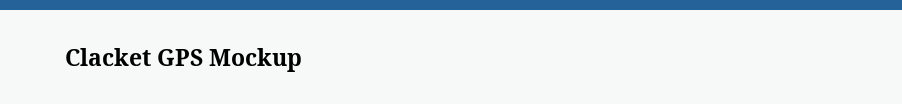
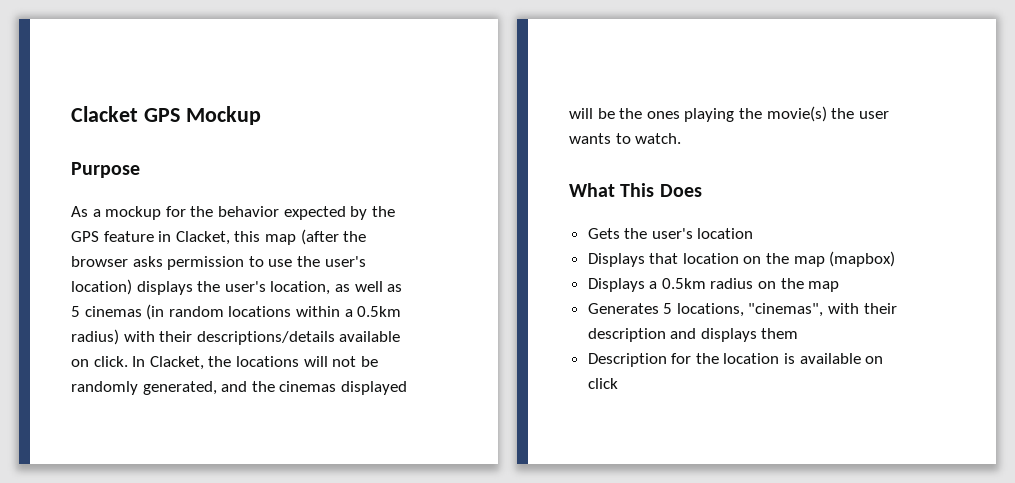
(303, 60) none -> [71,162,140,178] [71,206,395,220] [71,229,367,245] [71,256,366,270] [71,279,403,295] [71,304,402,320] [71,329,401,345] [71,356,378,370] [71,381,407,395] [569,106,889,122] [569,133,682,144] [569,183,702,197] [587,228,754,239] [587,251,896,267] [587,278,840,292] [587,303,897,317] [587,328,799,342] [587,353,884,367] [587,378,618,389] // Purpose // As a mockup for the behavior expected by the GPS feature in Clacket, this map (after the browser asks permission to use the user's location) displays the user's location, as well as 5 cinemas (in random locations within a 0.5km radius) with their descriptions/details available on click. In Clacket, the locations will not be randomly generated, and the cinemas displayed will be the ones playing the movie(s) the user wants to watch. // What This Does // Gets the user's location // Displays that location on the map (mapbox) // Displays a 0.5km radius on the map // Generates 5 locations, "cinemas", with their description and displays them // Description for the location is available on click

